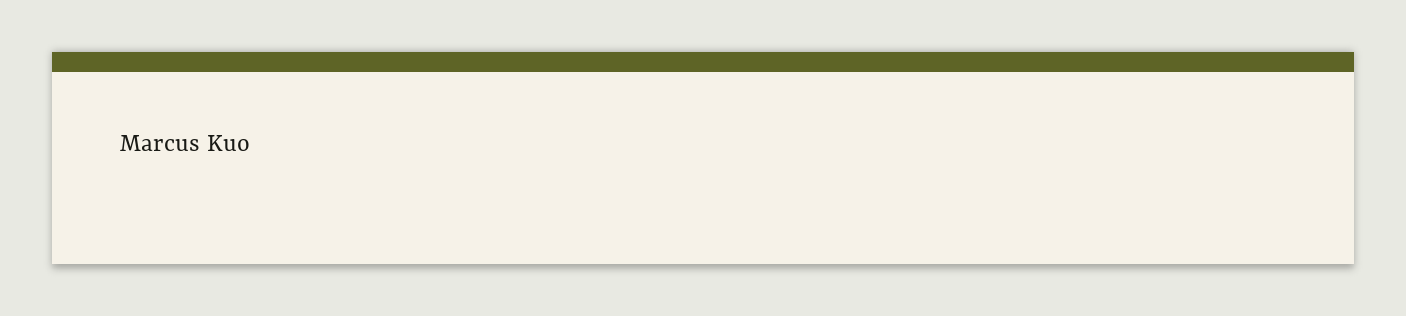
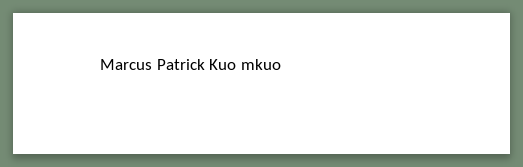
[207,135,251,151] Kuo -> [156,59,281,70] Patrick Kuo mkuo

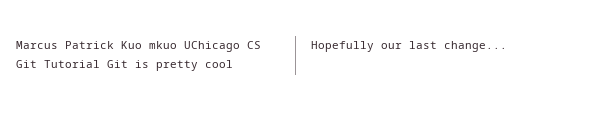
(281, 64) none -> [184,41,261,52] [16,60,233,71] [311,41,507,52] UChicago CS Git Tutorial Git is pretty cool Hopefully our last change...

